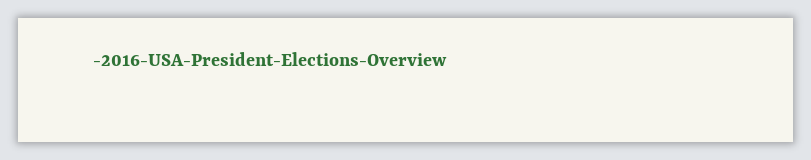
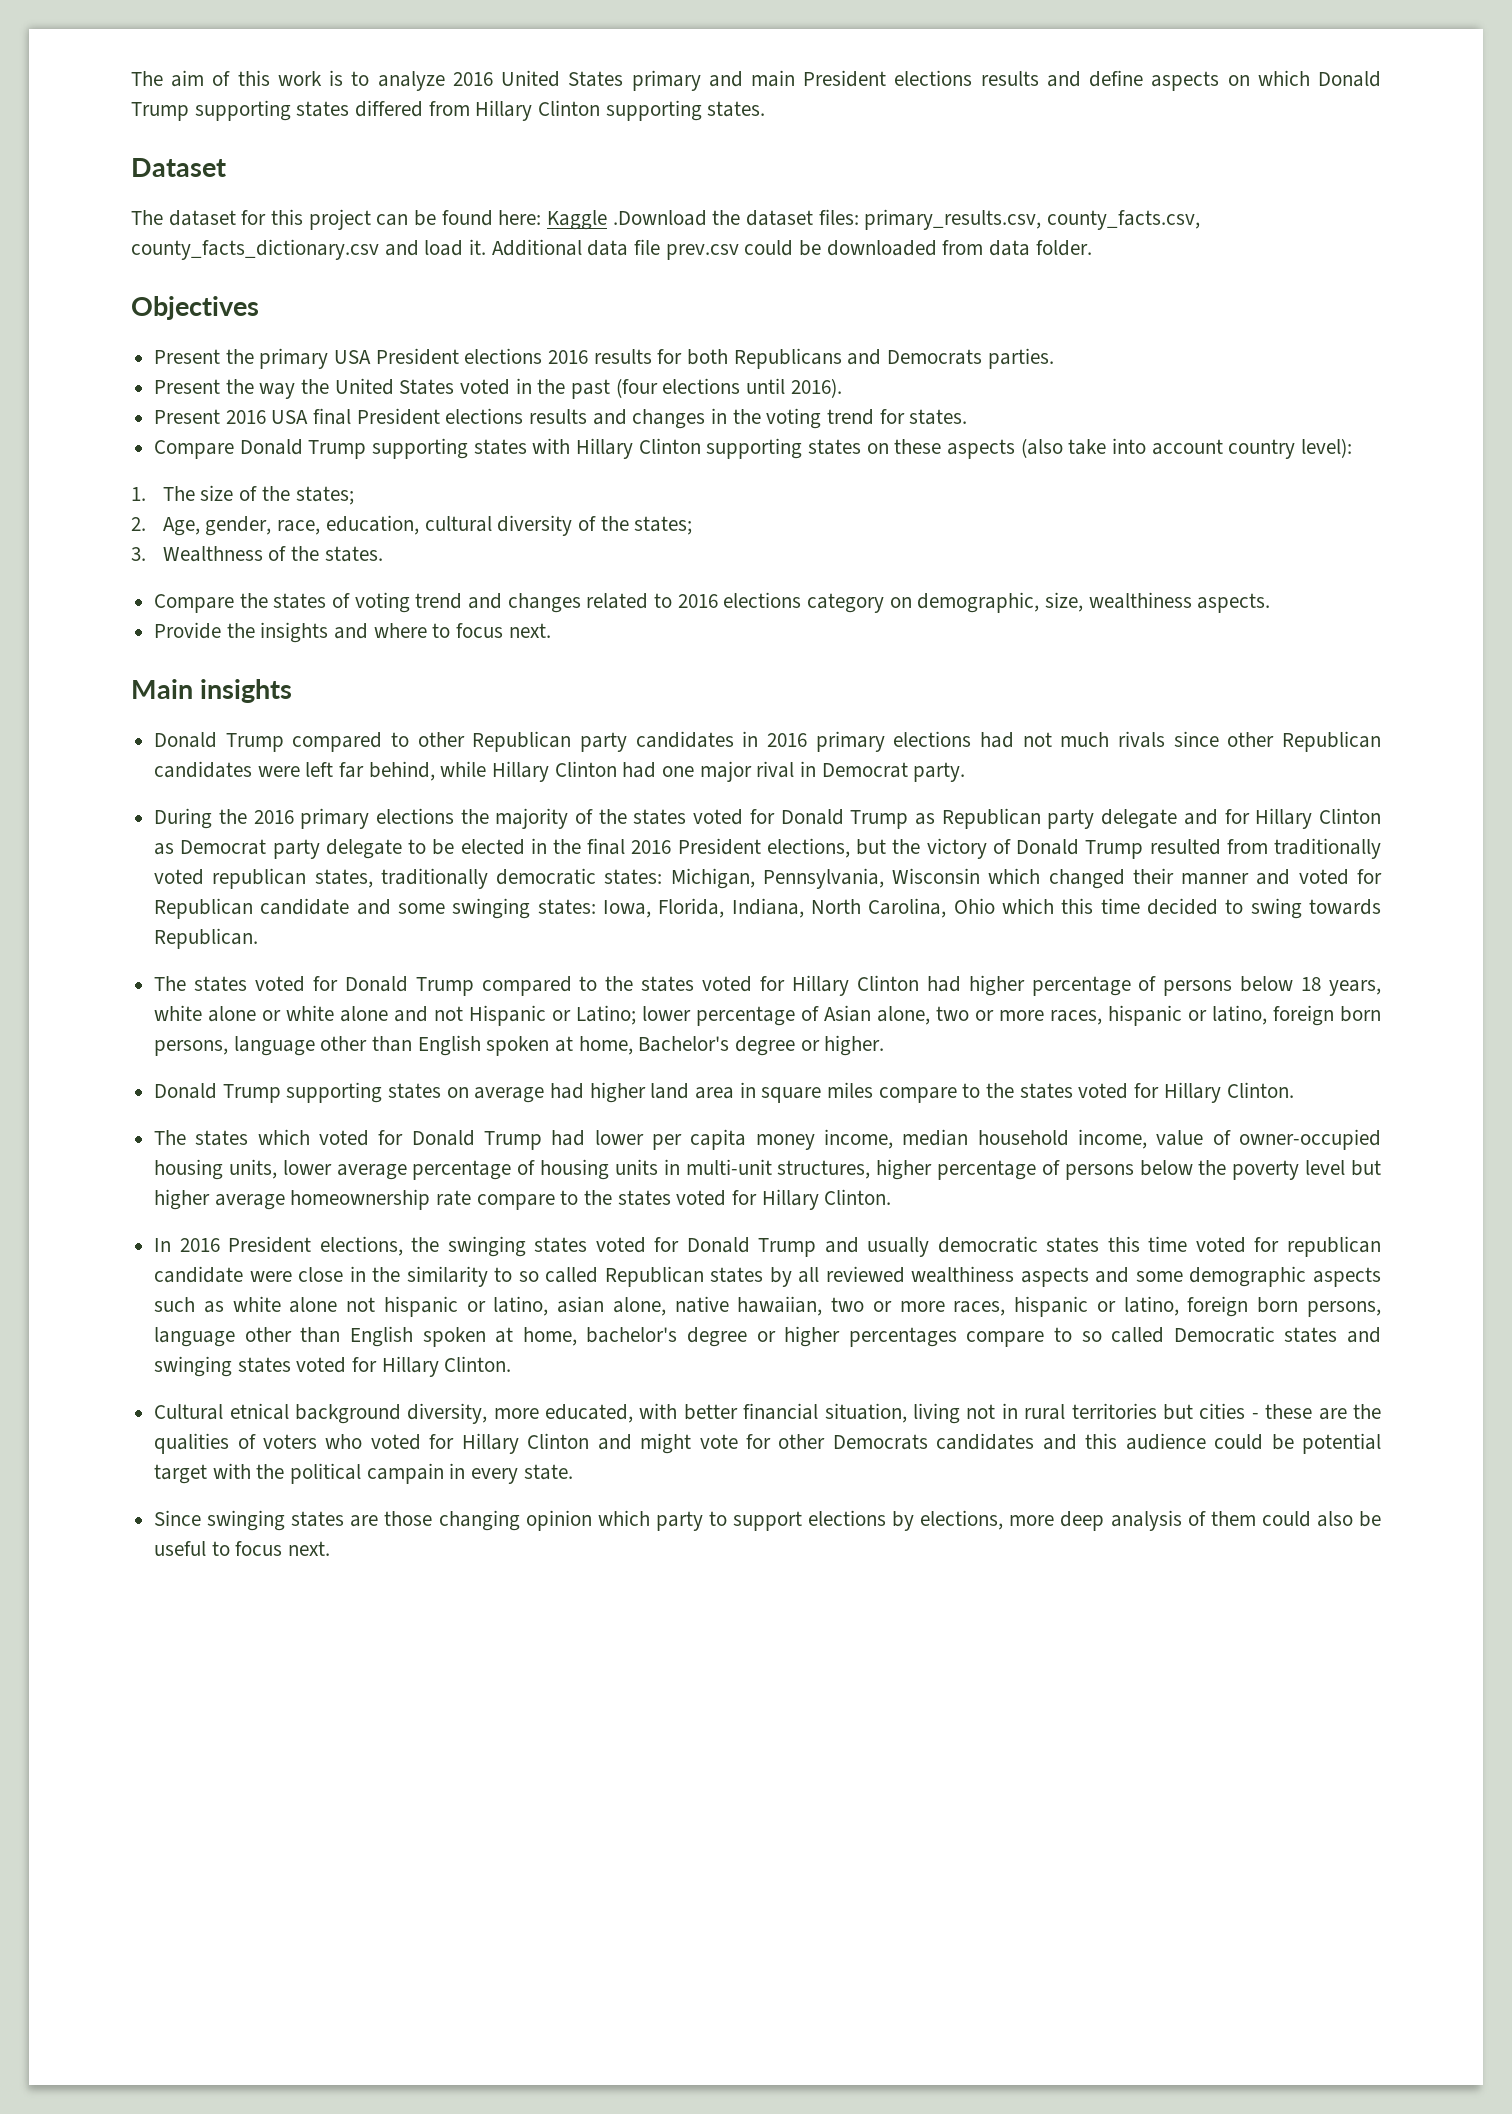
[93,52,447,66] -2016-USA-President-Elections-Overview -> [131,70,1382,91] [131,100,766,121] [131,158,226,177] [131,209,1201,230] [131,239,1092,260] [131,296,259,320] [154,348,1054,369] [154,378,842,399] [154,408,968,429] [154,438,1353,459] [131,485,354,505] [131,515,693,536] [131,546,383,562] [154,592,1271,613] [154,622,551,643] [131,679,293,703] [154,731,1381,752] [154,761,966,782] [154,808,1381,829] [154,838,1382,859] [154,868,1382,889] [154,898,1382,919] [154,928,259,949] [154,975,1382,996] [154,1005,1381,1026] [154,1035,885,1056] [154,1082,1294,1103] [154,1129,1382,1150] [154,1159,1382,1180] [154,1189,892,1210] [154,1236,1381,1257] [154,1266,1381,1287] [154,1296,1381,1317] [154,1326,1382,1347] [154,1356,512,1377] [154,1403,1381,1424] [154,1433,1382,1454] [154,1463,573,1484] [154,1510,1382,1531] [154,1541,331,1556] The aim of this work is to analyze 2016 United States primary and main President elections results and define aspects on which Donald Trump supporting states differed from Hillary Clinton supporting states. // Dataset // The dataset for this project can be found here: Kaggle .Download the dataset files: primary_results.csv, county_facts.csv, county_facts_dictionary.csv and load it. Additional data file prev.csv could be downloaded from data folder. // Objectives // Present the primary USA President elections 2016 results for both Republicans and Democrats parties. // Present the way the United States voted in the past (four elections until 2016). // Present 2016 USA final President elections results and changes in the voting trend for states. // Compare Donald Trump supporting states with Hillary Clinton supporting states on these aspects (also take into account country level): // 1. The size of the states; // 2. Age, gender, race, education, cultural diversity of the states; // 3. Wealthness of the states. // Compare the states of voting trend and changes related to 2016 elections category on demographic, size, wealthiness aspects. // Provide the insights and where to focus next. // Main insights // Donald Trump compared to other Republican party candidates in 2016 primary elections had not much rivals since other Republican candidates were left far behind, while Hillary Clinton had one major rival in Democrat party. // During the 2016 primary elections the majority of the states voted for Donald Trump as Republican party delegate and for Hillary Clinton as Democrat party delegate to be elected in the final 2016 President elections, but the victory of Donald Trump resulted from traditionally voted republican states, traditionally democratic states: Michigan, Pennsylvania, Wisconsin which changed their manner and voted for Republican candidate and some swinging states: Iowa, Florida, Indiana, North Carolina, Ohio which this time decided to swing towards Republican. // The states voted for Donald Trump compared to the states voted for Hillary Clinton had higher percentage of persons below 18 years, white alone or white alone and not Hispanic or Latino; lower percentage of Asian alone, two or more races, hispanic or latino, foreign born persons, language other than English spoken at home, Bachelor's degree or higher. // Donald Trump supporting states on average had higher land area in square miles compare to the states voted for Hillary Clinton. // The states which voted for Donald Trump had lower per capita money income, median household income, value of owner-occupied housing units, lower average percentage of housing units in multi-unit structures, higher percentage of persons below the poverty level but higher average homeownership rate compare to the states voted for Hillary Clinton. // In 2016 President elections, the swinging states voted for Donald Trump and usually democratic states this time voted for republican candidate were close in the similarity to so called Republican states by all reviewed wealthiness aspects and some demographic aspects such as white alone not hispanic or latino, asian alone, native hawaiian, two or more races, hispanic or latino, foreign born persons, language other than English spoken at home, bachelor's degree or higher percentages compare to so called Democratic states and swinging states voted for Hillary Clinton. // Cultural etnical background diversity, more educated, with better financial situation, living not in rural territories but cities - these are the qualities of voters who voted for Hillary Clinton and might vote for other Democrats candidates and this audience could be potential target with the political campain in every state. // Since swinging states are those changing opinion which party to support elections by elections, more deep analysis of them could also be useful to focus next.

